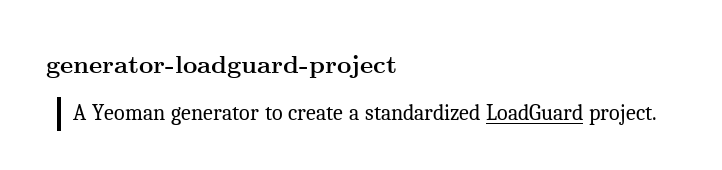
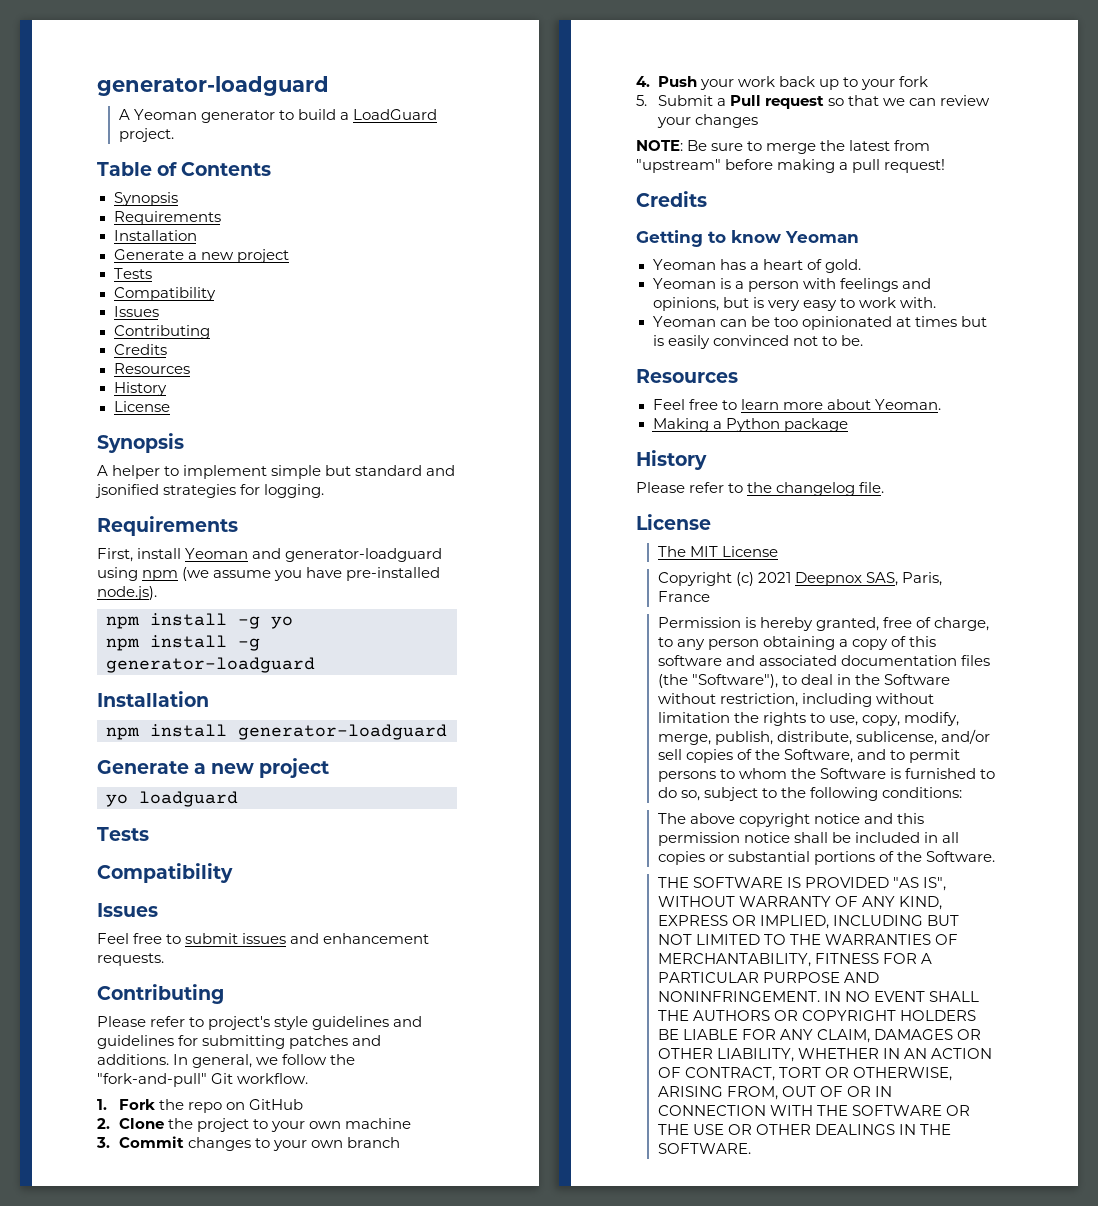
[46,55,397,78] generator-loadguard-project -> [97,76,329,96] generator-loadguard
[288,104,481,121] create a standardized -> [297,109,349,120] build a
(658, 114) none -> [97,162,272,176] [113,192,178,206] [113,211,221,225] [113,230,197,241] [113,249,289,263] [113,268,152,279] [113,287,216,301] [113,306,159,317] [113,325,210,339] [113,344,167,355] [113,363,190,374] [113,382,167,396] [113,401,170,412] [97,433,184,453] [97,465,456,479] [95,484,325,498] [97,516,238,536] [97,548,443,562] [97,567,441,581] [97,586,157,600] [106,613,293,629] [106,635,260,651] [106,657,315,673] [97,691,209,707] [106,724,447,740] [97,758,330,778] [106,791,238,807] [97,827,149,841] [97,863,233,883] [97,903,158,917] [97,933,430,944] [97,953,164,966] [97,984,224,1004] [97,1016,423,1030] [97,1035,382,1049] [97,1054,356,1068] [97,1073,309,1087] [97,1099,303,1113] [97,1118,412,1132] [96,1136,400,1151] [636,76,929,90] [636,95,991,109] [656,114,758,128] [636,140,931,154] [636,159,946,173] [636,191,707,207] [636,230,859,247] [652,259,861,273] [652,278,931,292] [652,297,936,311] [652,316,987,330] [652,335,863,349] [636,369,738,383] [652,399,941,410] [652,418,848,432] [636,450,707,470] [636,482,885,496] [636,514,711,530] [657,546,778,557] [657,572,942,586] [657,591,710,602] [657,617,990,631] [657,636,937,650] [657,655,990,666] [657,674,951,688] [657,693,934,707] [657,712,960,726] [657,729,990,745] [657,749,961,763] [657,768,996,782] [657,787,963,801] [657,813,924,827] [657,832,960,846] [657,851,996,865] [657,877,946,891] [657,896,942,910] [657,915,959,929] [657,934,958,945] [657,953,932,967] [657,972,879,983] [657,991,979,1002] [657,1010,976,1021] [657,1029,982,1043] [657,1048,992,1062] [657,1067,952,1081] [657,1086,892,1100] [657,1105,970,1116] [657,1124,952,1135] [657,1143,751,1154] // Table of Contents // Synopsis // Requirements // Installation // Generate a new project // Tests // Compatibility // Issues // Contributing // Credits // Resources // History // License // Synopsis // A helper to implement simple but standard and jsonified strategies for logging. // Requirements // First, install Yeoman and generator-loadguard using npm (we assume you have pre-installed node.js). // npm install -g yo // npm install -g generator-loadguard // Installation // npm install generator-loadguard // Generate a new project // yo loadguard // Tests // Compatibility // Issues // Feel free to submit issues and enhancement requests. // Contributing // Please refer to project's style guidelines and guidelines for submitting patches and additions. In general, we follow the "fork-and-pull" Git workflow. // 1. Fork the repo on GitHub // 2. Clone the project to your own machine // 3. Commit changes to your own branch // 4. Push your work back up to your fork // 5. Submit a Pull request so that we can review your changes // NOTE: Be sure to merge the latest from "upstream" before making a pull request! // Credits // Getting to know Yeoman // Yeoman has a heart of gold. // Yeoman is a person with feelings and opinions, but is very easy to work with. // Yeoman can be too opinionated at times but is easily convinced not to be. // Resources // Feel free to learn more about Yeoman. // Making a Python package // History // Please refer to the changelog file. // License // The MIT License // Copyright (c) 2021 Deepnox SAS, Paris, France // Permission is hereby granted, free of charge, to any person obtaining a copy of this software and associated documentation files (the "Software"), to deal in the Software without restriction, including without limitation the rights to use, copy, modify, merge, publish, distribute, sublicense, and/or sell copies of the Software, and to permit persons to whom the Software is furnished to do so, subject to the following conditions: // The above copyright notice and this permission notice shall be included in all copies or substantial portions of the Software. // THE SOFTWARE IS PROVIDED "AS IS", WITHOUT WARRANTY OF ANY KIND, EXPRESS OR IMPLIED, INCLUDING BUT NOT LIMITED TO THE WARRANTIES OF MERCHANTABILITY, FITNESS FOR A PARTICULAR PURPOSE AND NONINFRINGEMENT. IN NO EVENT SHALL THE AUTHORS OR COPYRIGHT HOLDERS BE LIABLE FOR ANY CLAIM, DAMAGES OR OTHER LIABILITY, WHETHER IN AN ACTION OF CONTRACT, TORT OR OTHERWISE, ARISING FROM, OUT OF OR IN CONNECTION WITH THE SOFTWARE OR THE USE OR OTHER DEALINGS IN THE SOFTWARE.

